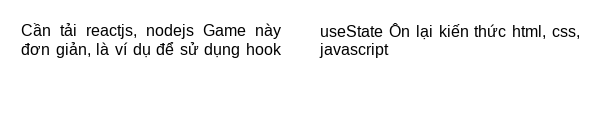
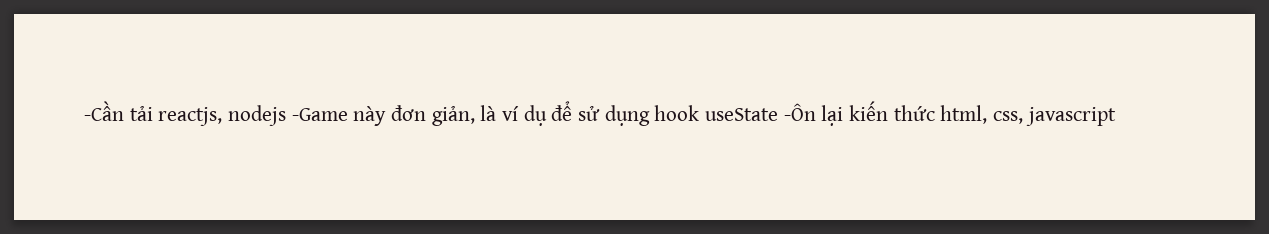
[21,23,51,36] Cần -> [84,101,124,121] -Cần
[203,24,246,36] Game -> [291,108,348,121] -Game
[388,23,410,37] Ôn -> [783,103,816,121] -Ôn

